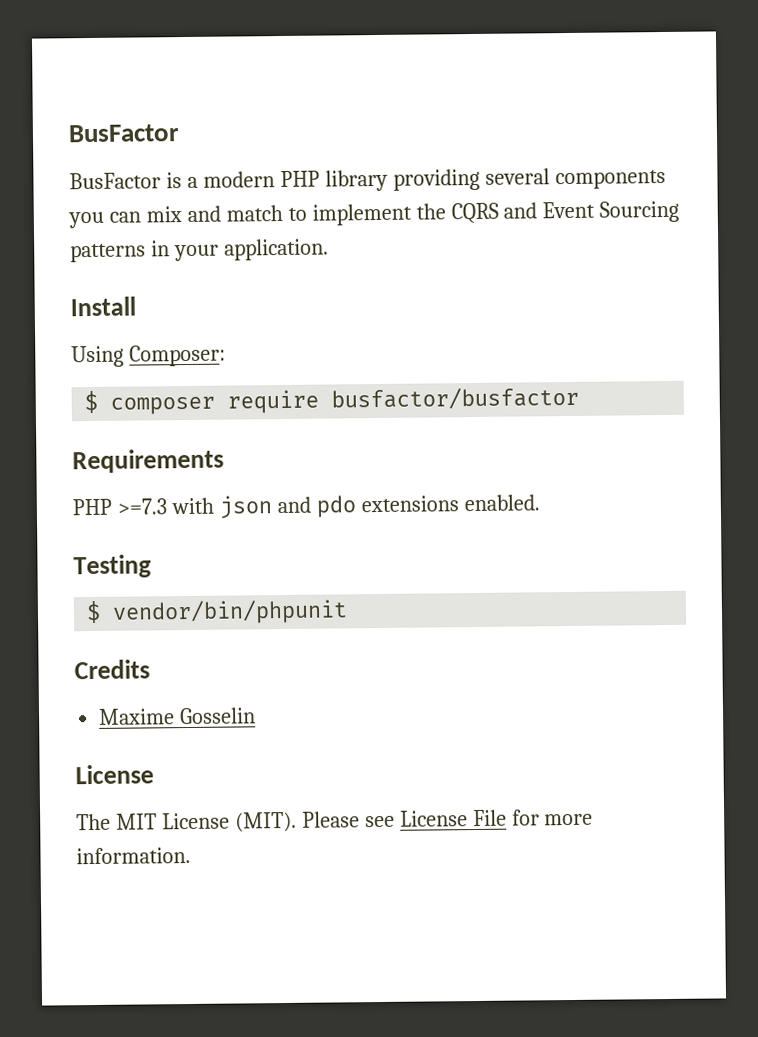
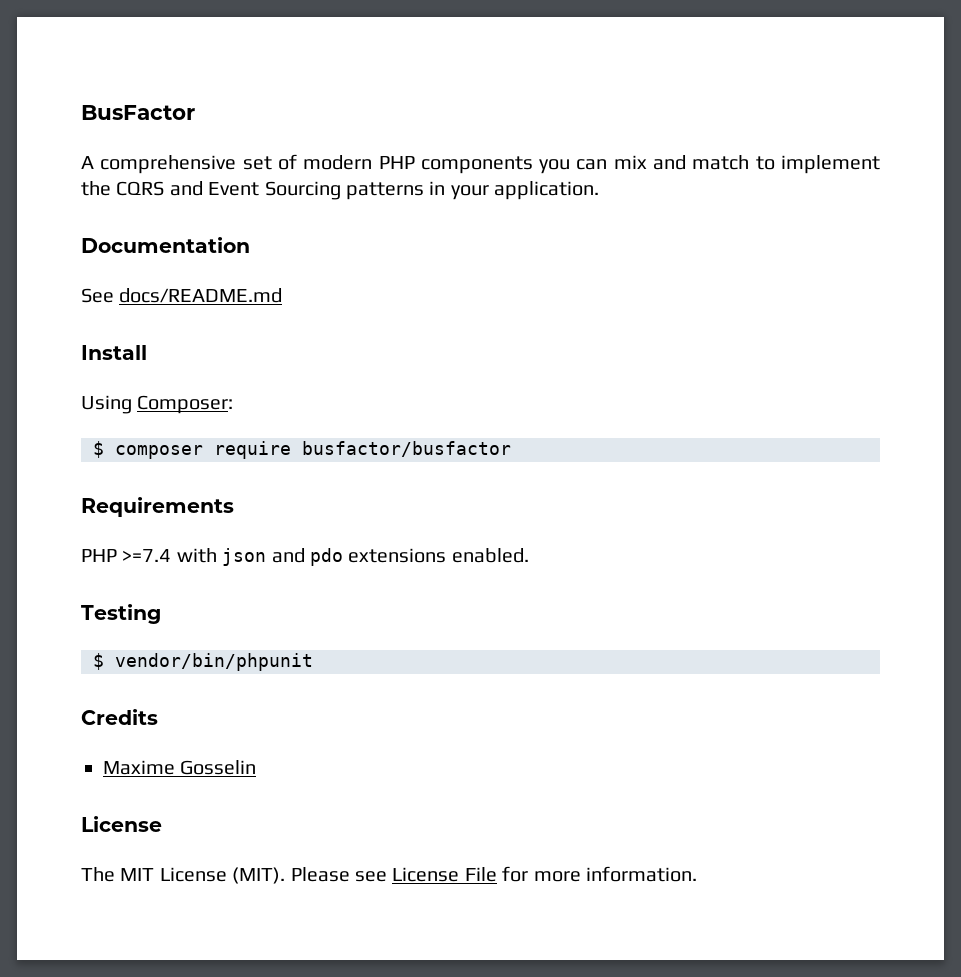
[69,168,550,192] BusFactor is a modern PHP library providing several -> [81,154,415,174] A comprehensive set of modern PHP
(329, 249) none -> [81,237,250,253] [81,288,283,303] // Documentation // See docs/README.md
[116,498,167,515] >=7.3 -> [122,549,172,562] >=7.4

